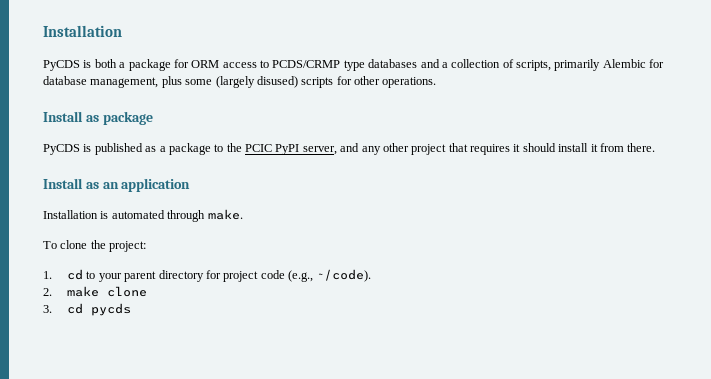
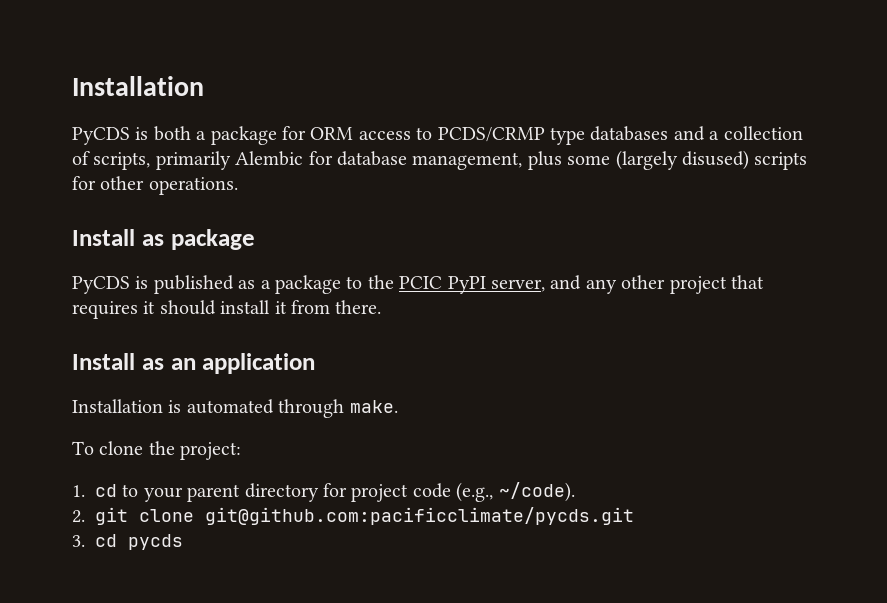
[67,286,148,297] make clone -> [95,507,634,525] git clone git@github.com:pacificclimate/pycds.git

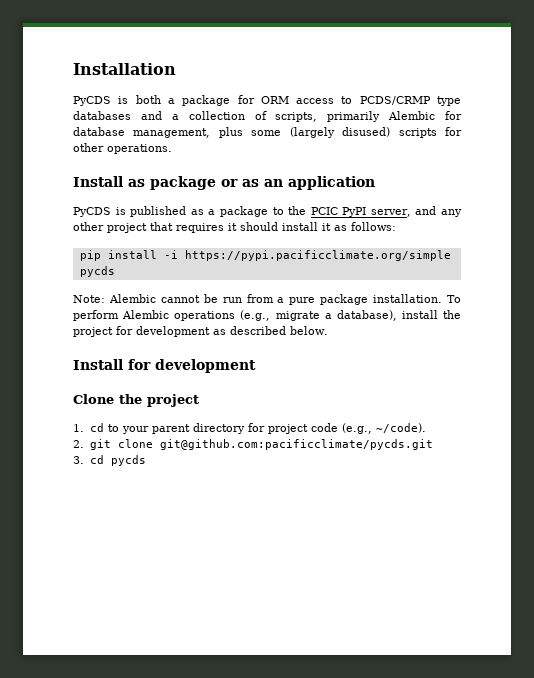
(255, 239) none -> [221,176,375,190] or as an application
[291,300,382,314] [72,353,316,374] [72,399,398,418] [72,441,242,460] from there. // Install as an application // Installation is automated through make. // To clone the project: -> [334,222,396,231] [79,250,451,261] [79,266,115,277] [73,294,461,305] [73,310,461,321] [73,326,328,337] [73,359,256,373] [73,394,199,407] as follows: // pip install -i https://pypi.pacificclimate.org/simple pycds // Note: Alembic cannot be run from a pure package installation. To perform Alembic operations (e.g., migrate a database), install the project for development as described below. // Install for development // Clone the project

